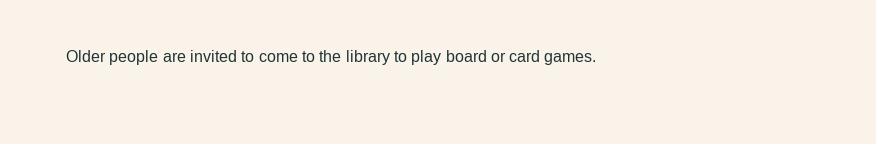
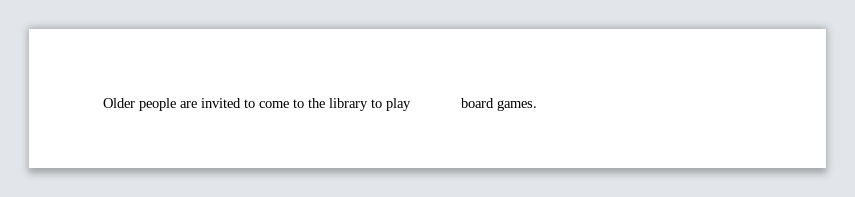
[490,50,541,62] or card -> (494, 103) none

